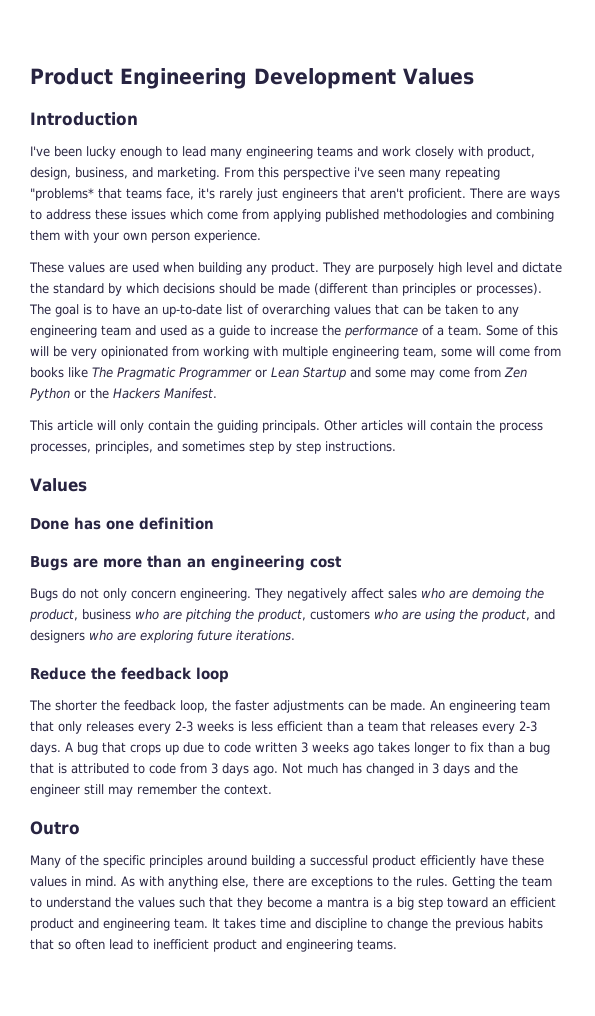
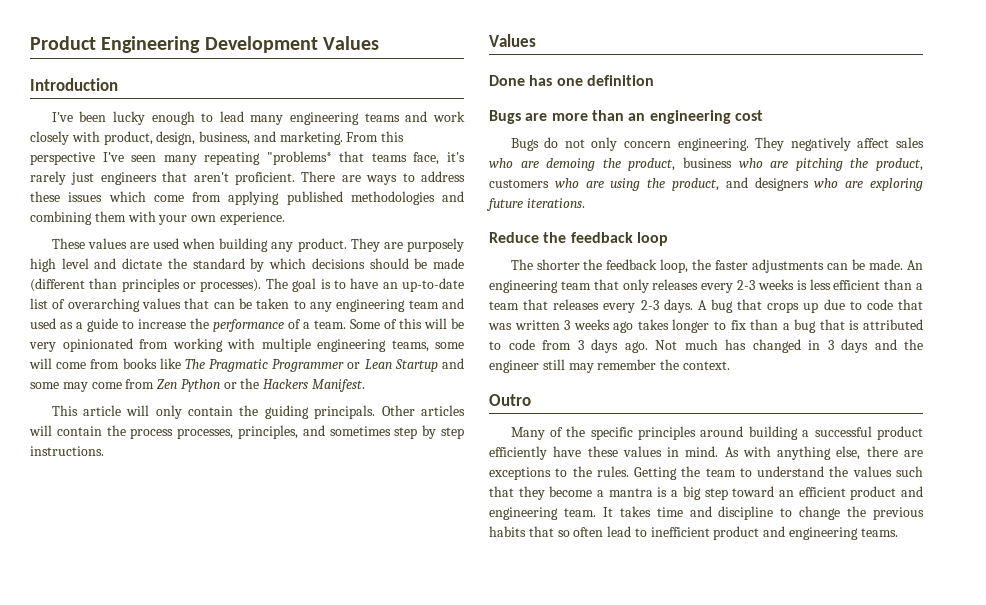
[354,167,374,178] i've -> [102,152,124,162] I've
[151,232,190,243] person -> (217, 218) none
[403,346,437,358] team, -> [391,340,429,352] teams,
(251, 747) none -> [898,299,924,310] [488,323,512,330] that was

